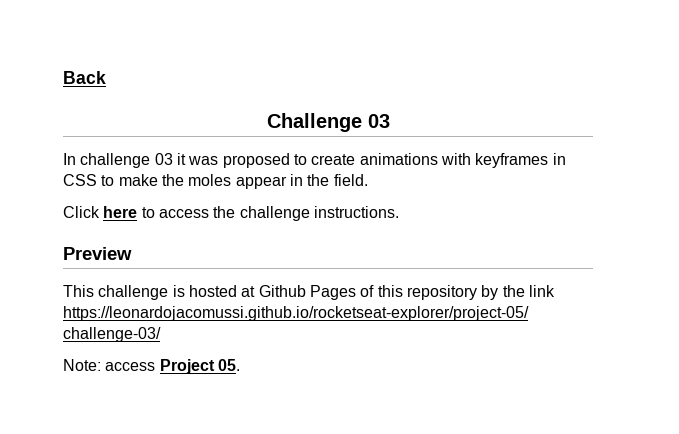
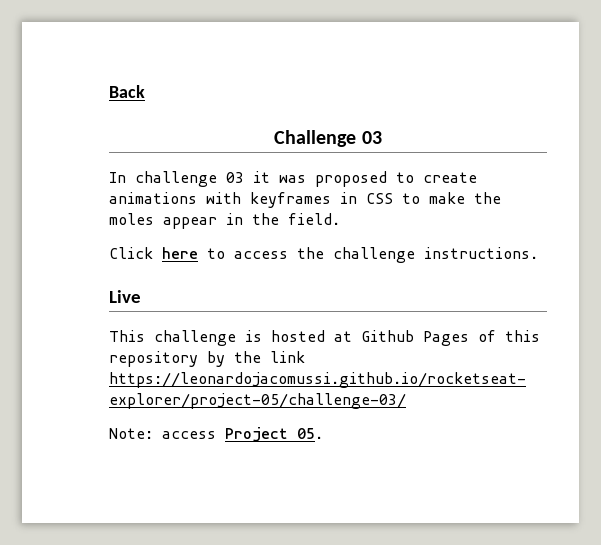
[63,247,132,260] Preview -> [109,290,141,303] Live

